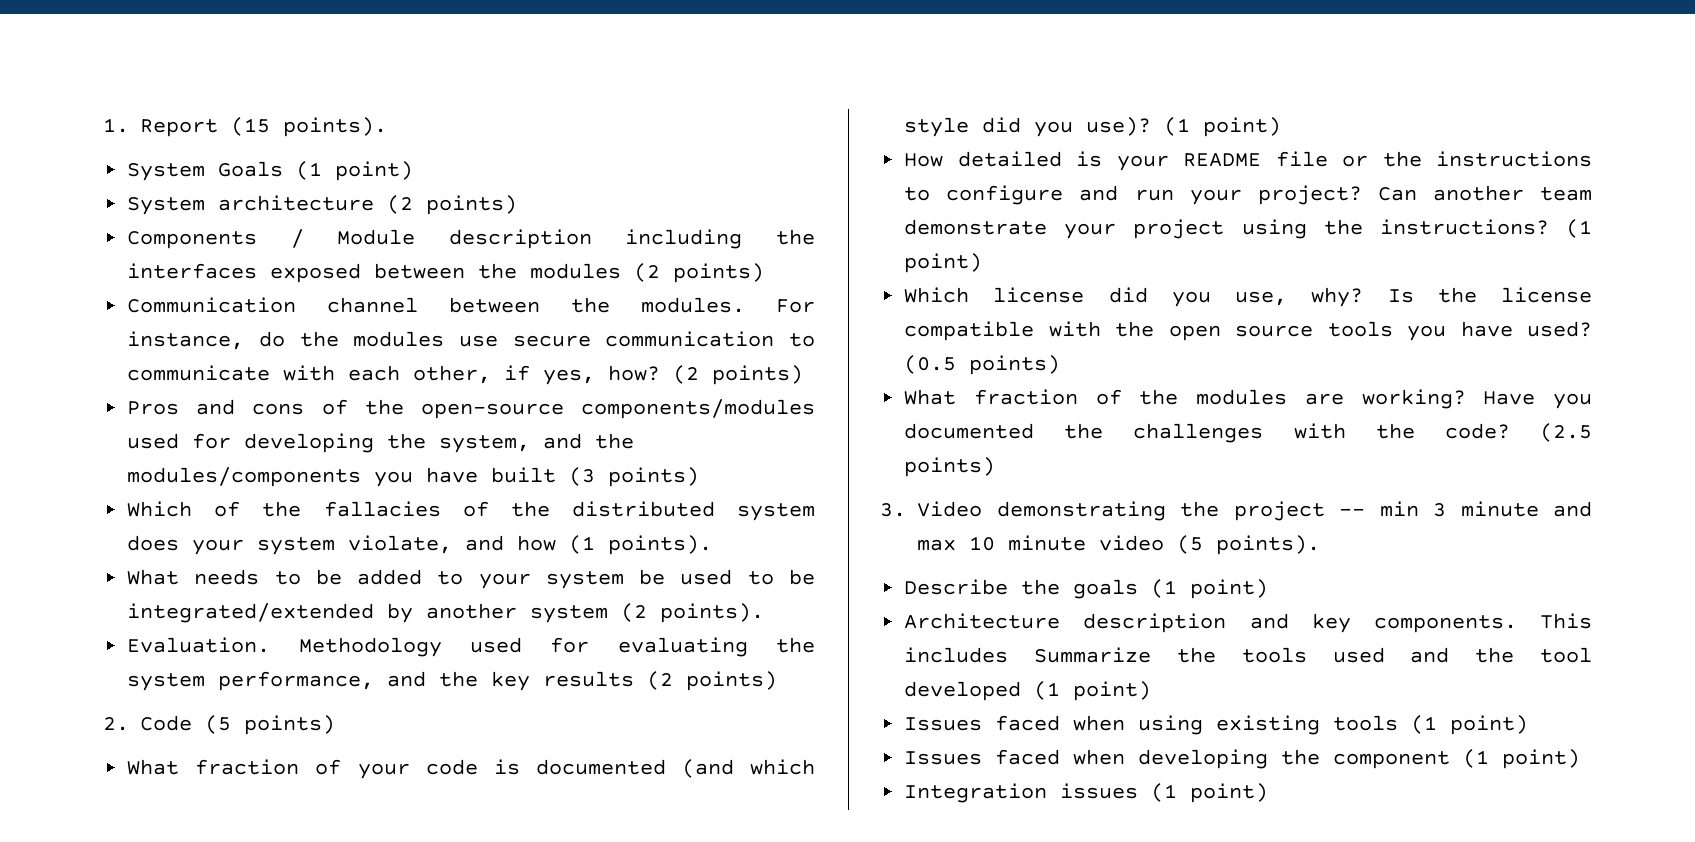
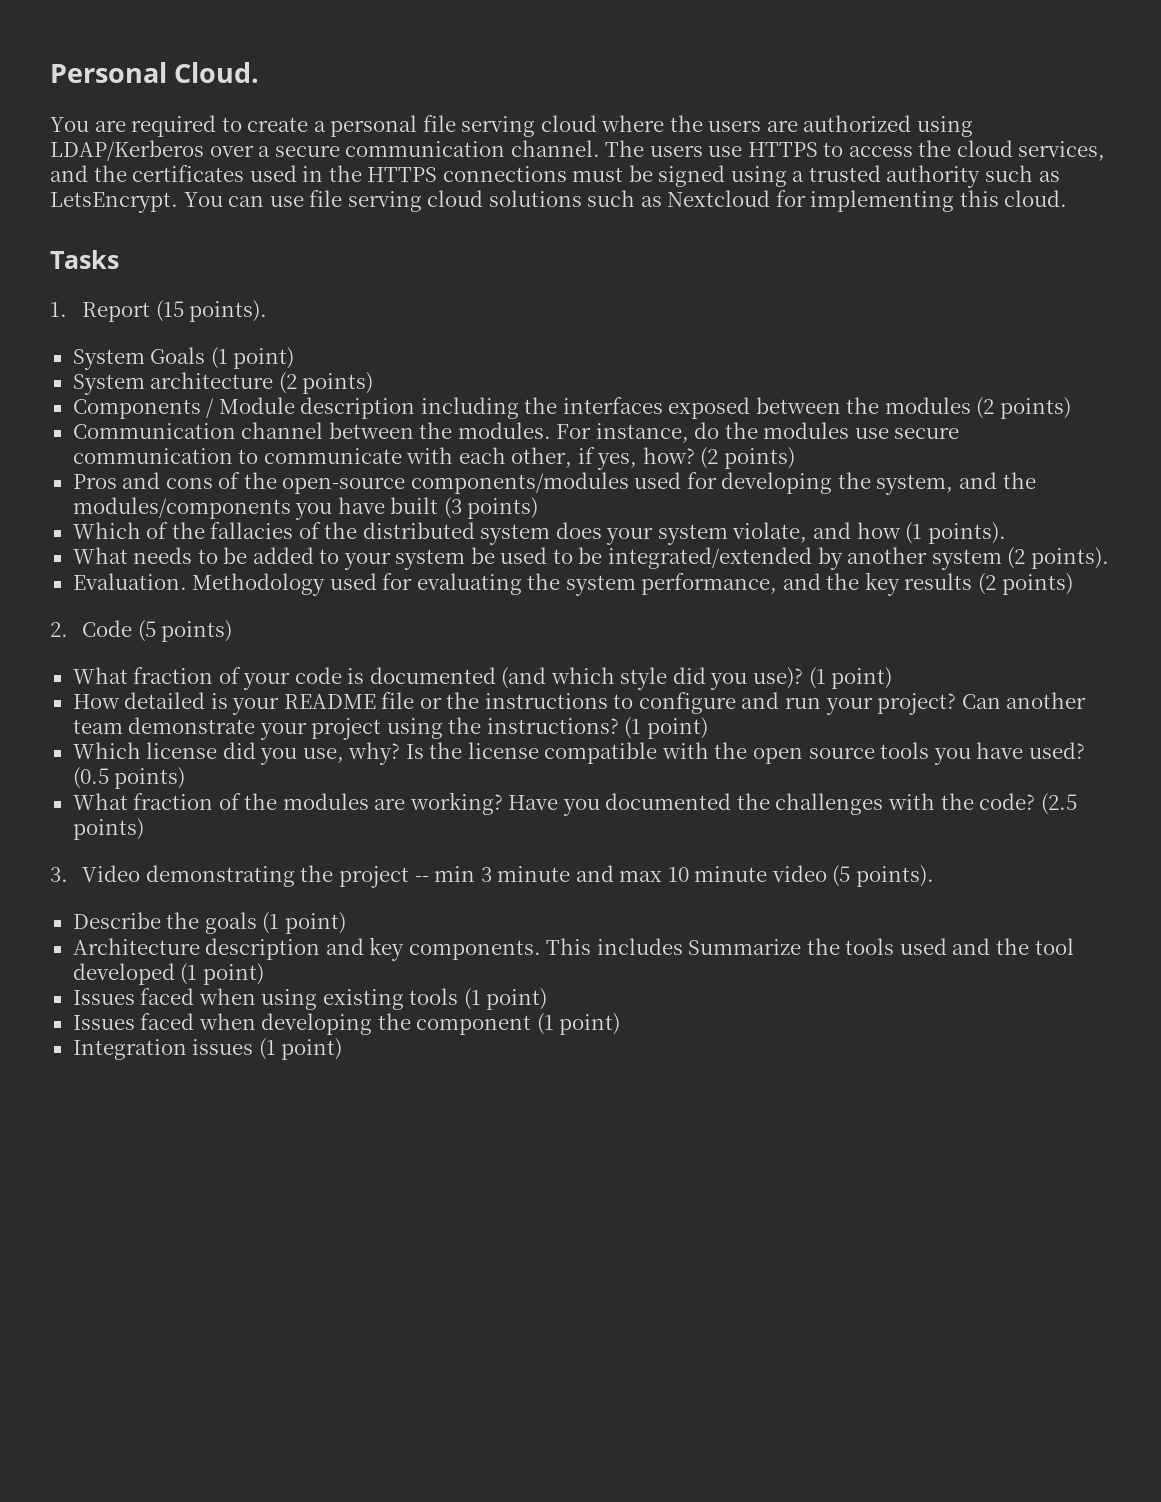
(103, 125) none -> [50,62,260,83] [50,115,974,137] [50,140,1106,161] [50,165,1060,188] [50,190,1068,213] [50,250,119,269] Personal Cloud. // You are required to create a personal file serving cloud where the users are authorized using LDAP/Kerberos over a secure communication channel. The users use HTTPS to access the cloud services, and the certificates used in the HTTPS connections must be signed using a trusted authority such as LetsEncrypt. You can use file serving cloud solutions such as Nextcloud for implementing this cloud. // Tasks //

